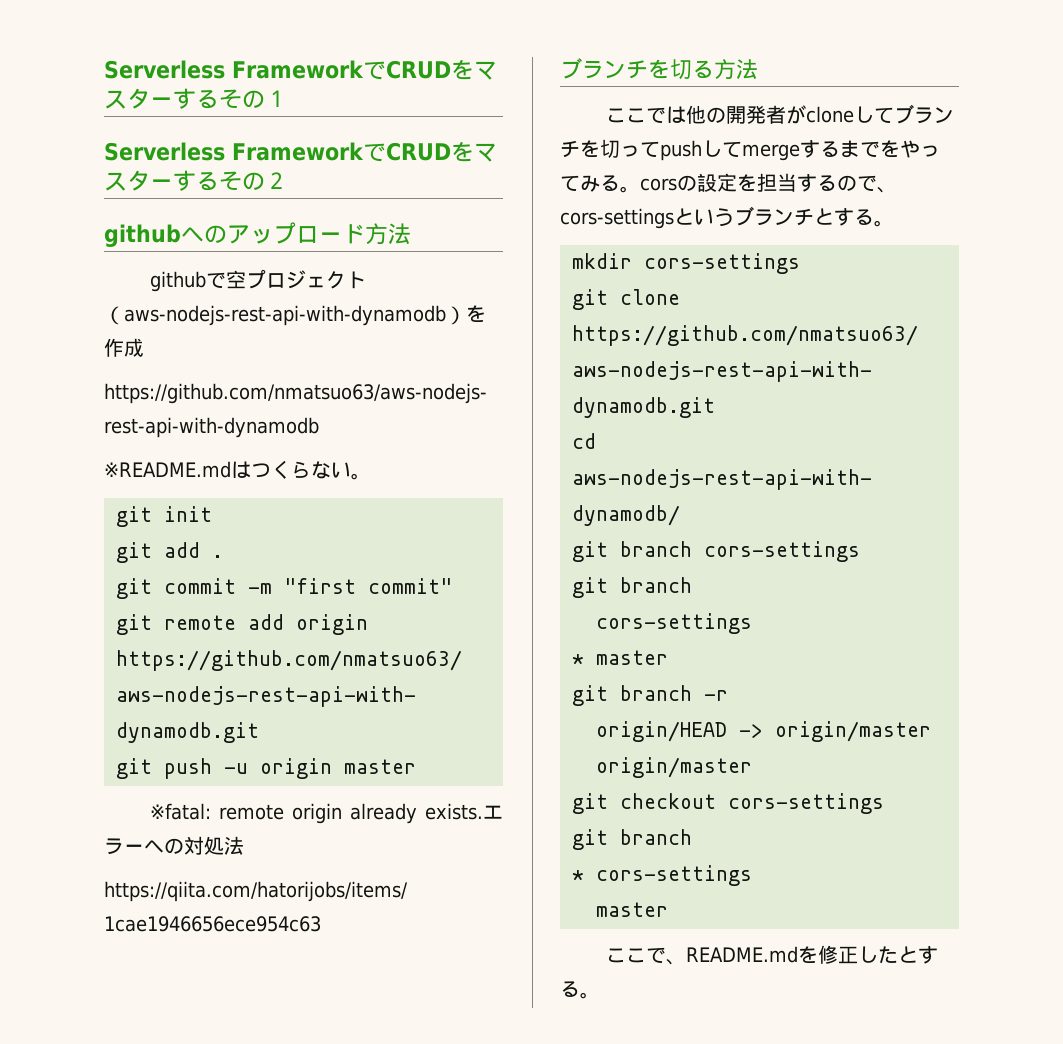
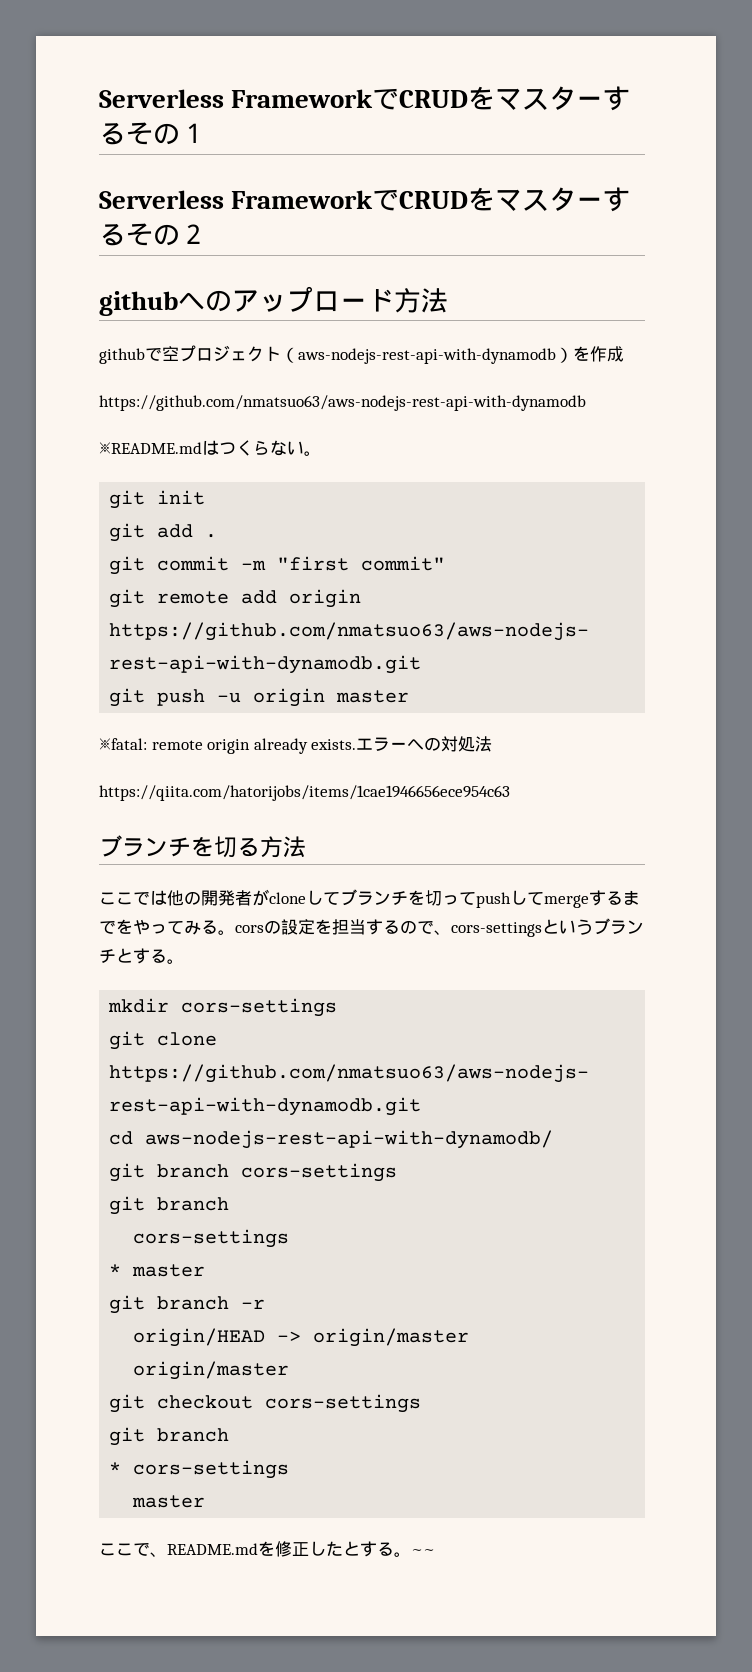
(600, 995) none -> [411,1549,435,1555] ~~

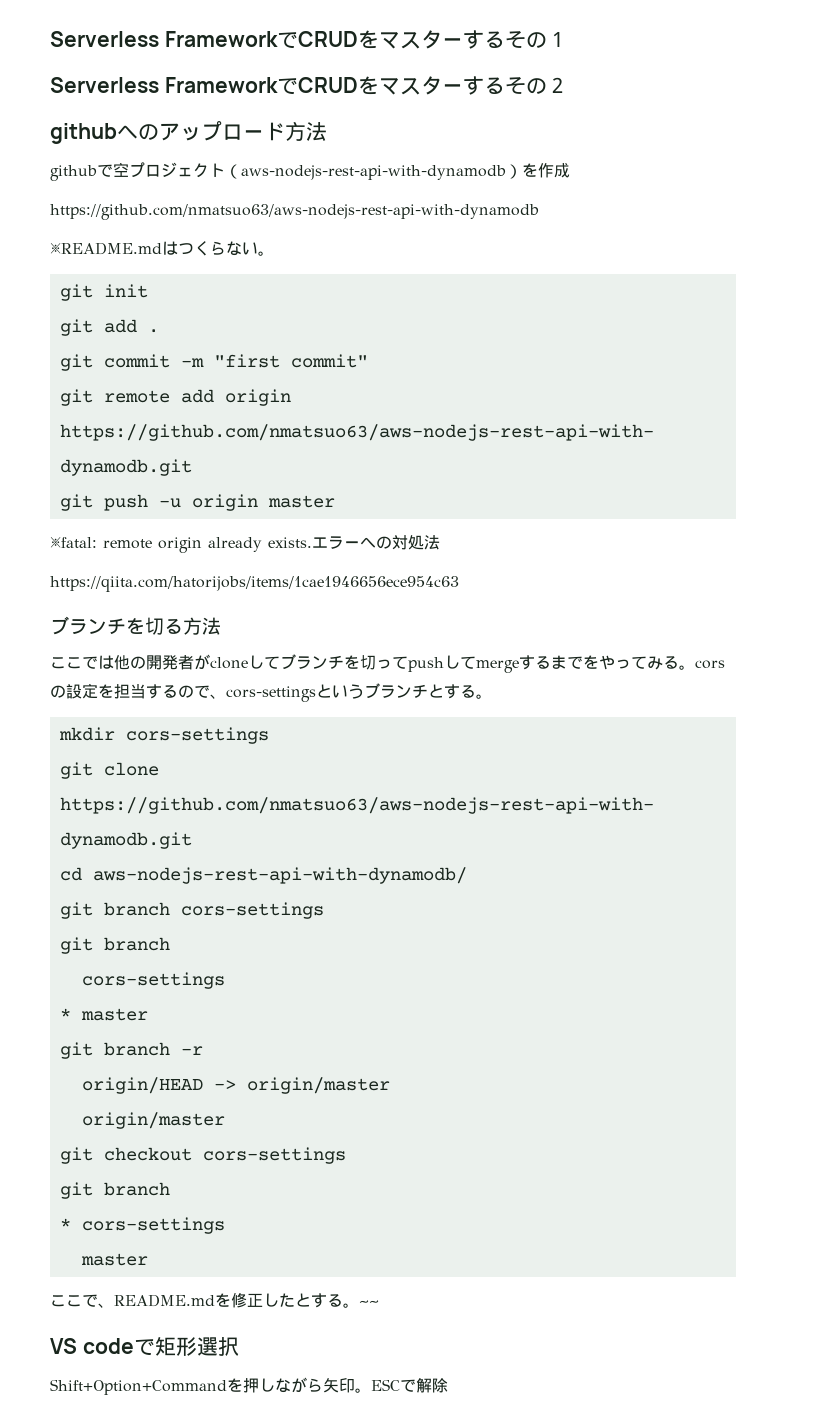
(435, 1552) none -> [50,1337,239,1356] [50,1377,448,1395] // VS codeで矩形選択 // Shift+Option+Commandを押しながら矢印。ESCで解除

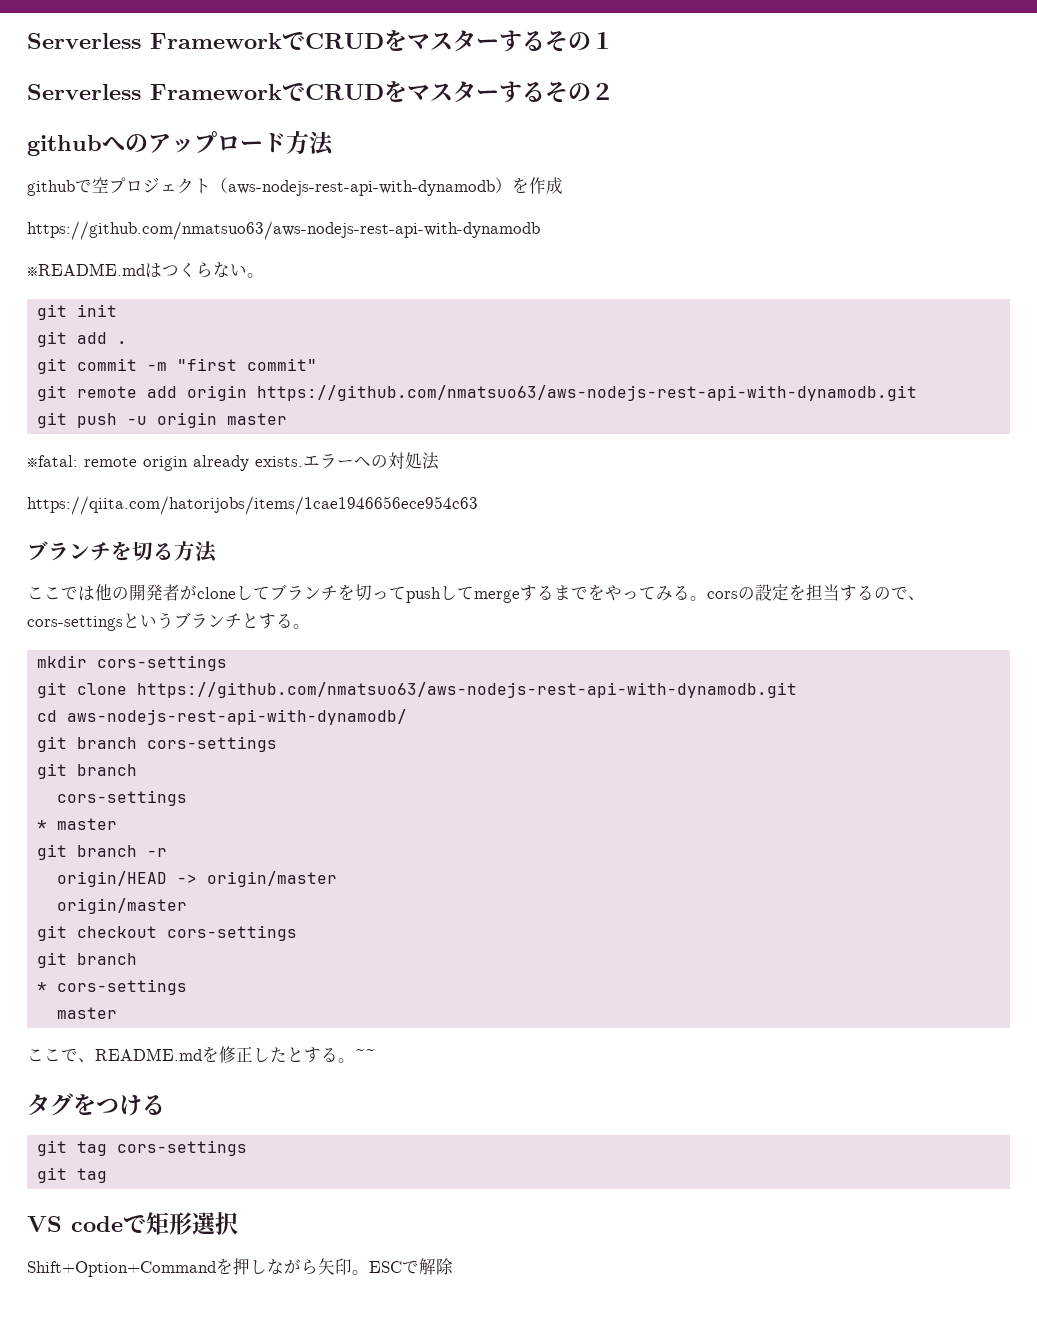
(379, 1303) none -> [27,1093,165,1116] [36,1140,247,1156] [36,1167,107,1183] // タグをつける // git tag cors-settings // git tag

